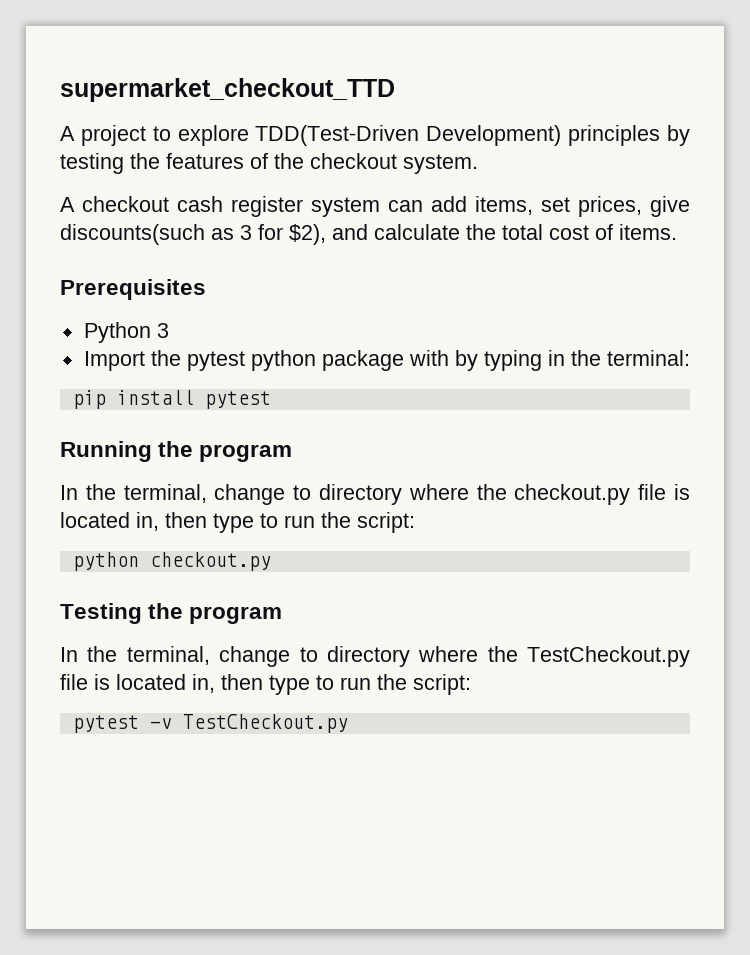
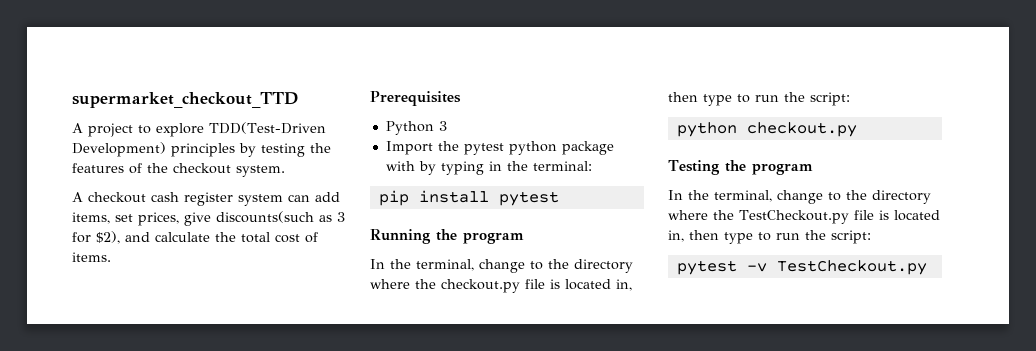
(312, 492) none -> [548,259,569,269] the
(318, 654) none -> [846,190,867,200] the

